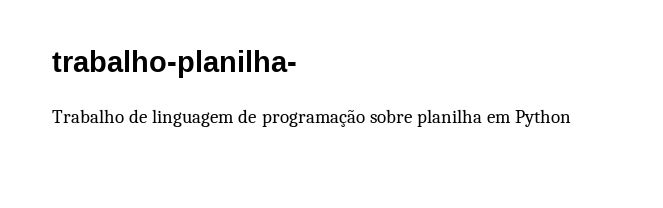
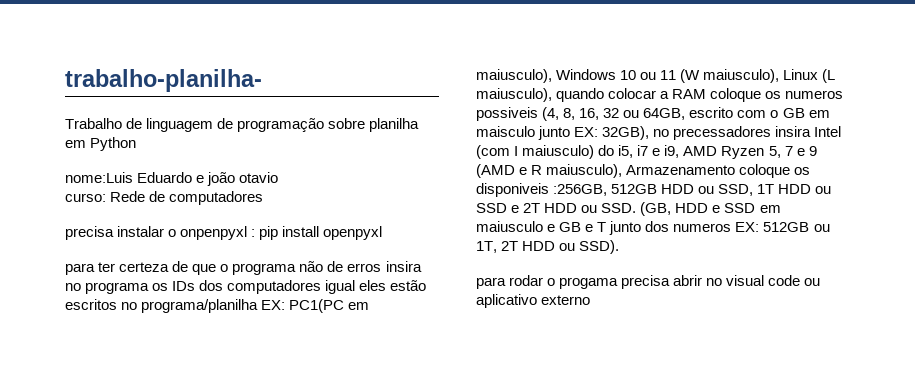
(572, 118) none -> [65,172,279,186] [65,191,264,205] [65,226,383,240] [65,261,422,275] [65,280,427,294] [65,299,370,313] [476,69,836,83] [476,88,844,102] [476,107,830,121] [476,126,842,140] [476,145,817,159] [476,164,811,178] [476,183,832,197] [476,202,781,216] [476,221,830,235] [476,240,620,254] [476,275,821,289] [476,294,591,308] // nome:Luis Eduardo e joão otavio // curso: Rede de computadores // precisa instalar o onpenpyxl : pip install openpyxl // para ter certeza de que o programa não de erros insira no programa os IDs dos computadores igual eles estão escritos no programa/planilha EX: PC1(PC em maiusculo), Windows 10 ou 11 (W maiusculo), Linux (L maiusculo), quando colocar a RAM coloque os numeros possiveis (4, 8, 16, 32 ou 64GB, escrito com o GB em maisculo junto EX: 32GB), no precessadores insira Intel (com I maiusculo) do i5, i7 e i9, AMD Ryzen 5, 7 e 9 (AMD e R maiusculo), Armazenamento coloque os disponiveis :256GB, 512GB HDD ou SSD, 1T HDD ou SSD e 2T HDD ou SSD. (GB, HDD e SSD em maiusculo e GB e T junto dos numeros EX: 512GB ou 1T, 2T HDD ou SSD). // para rodar o progama precisa abrir no visual code ou aplicativo externo

